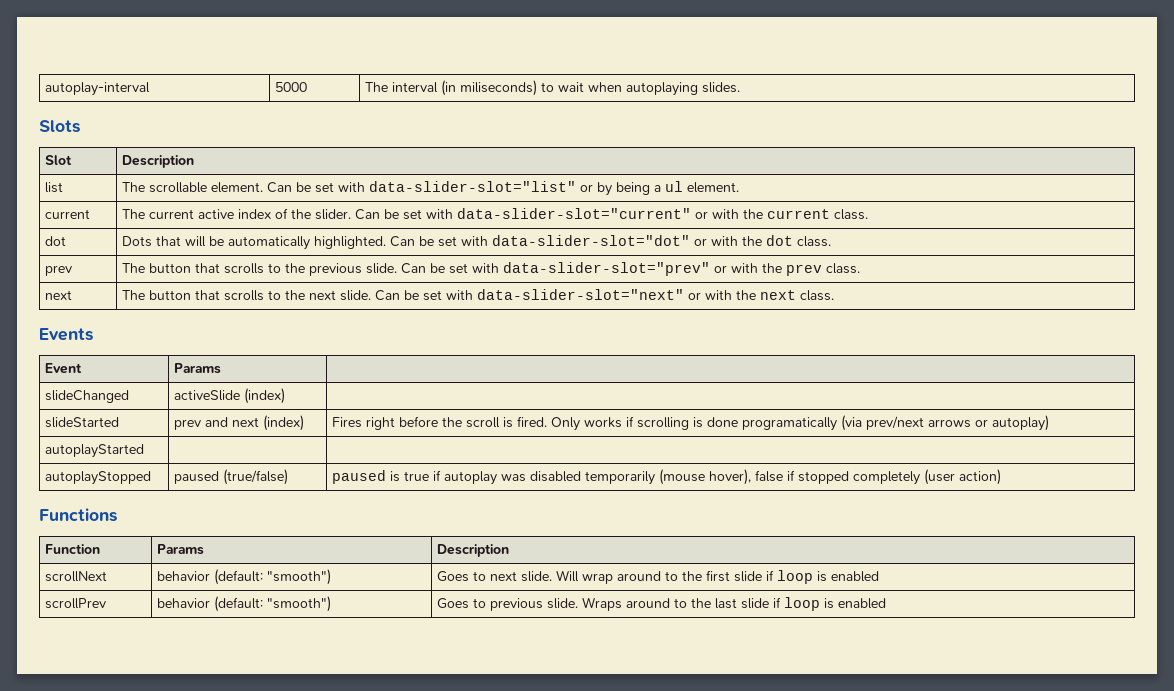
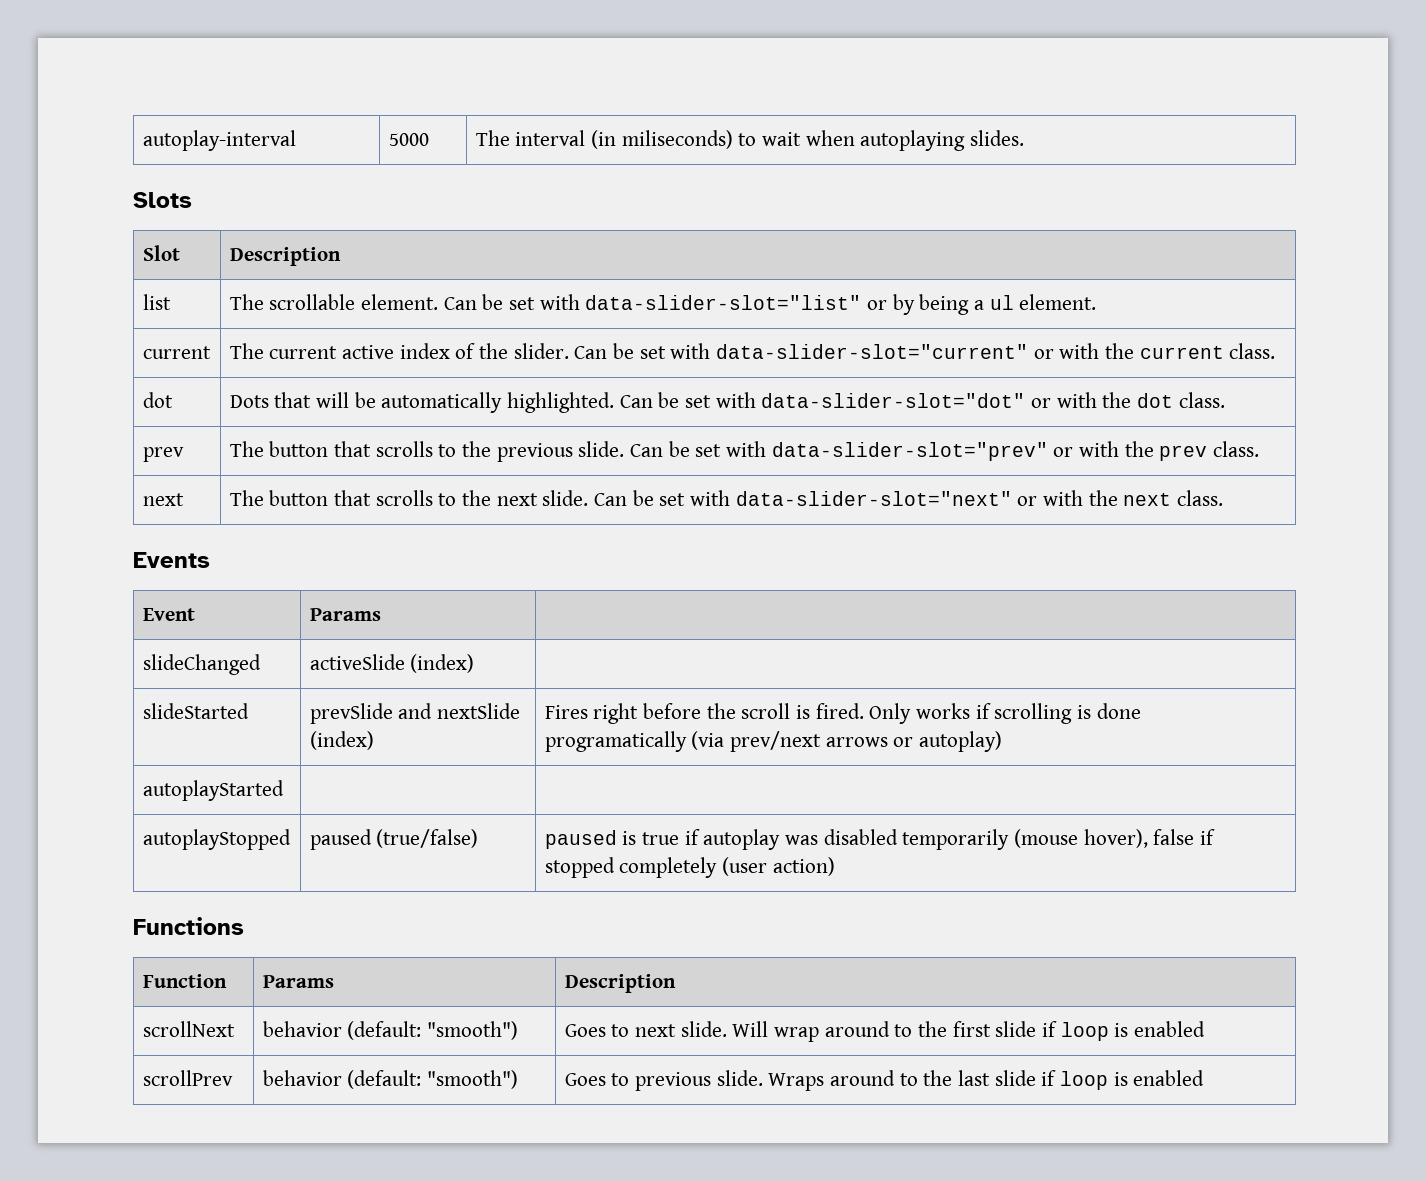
[174,417,260,430] prev and next -> [309,703,521,724] prevSlide and nextSlide

